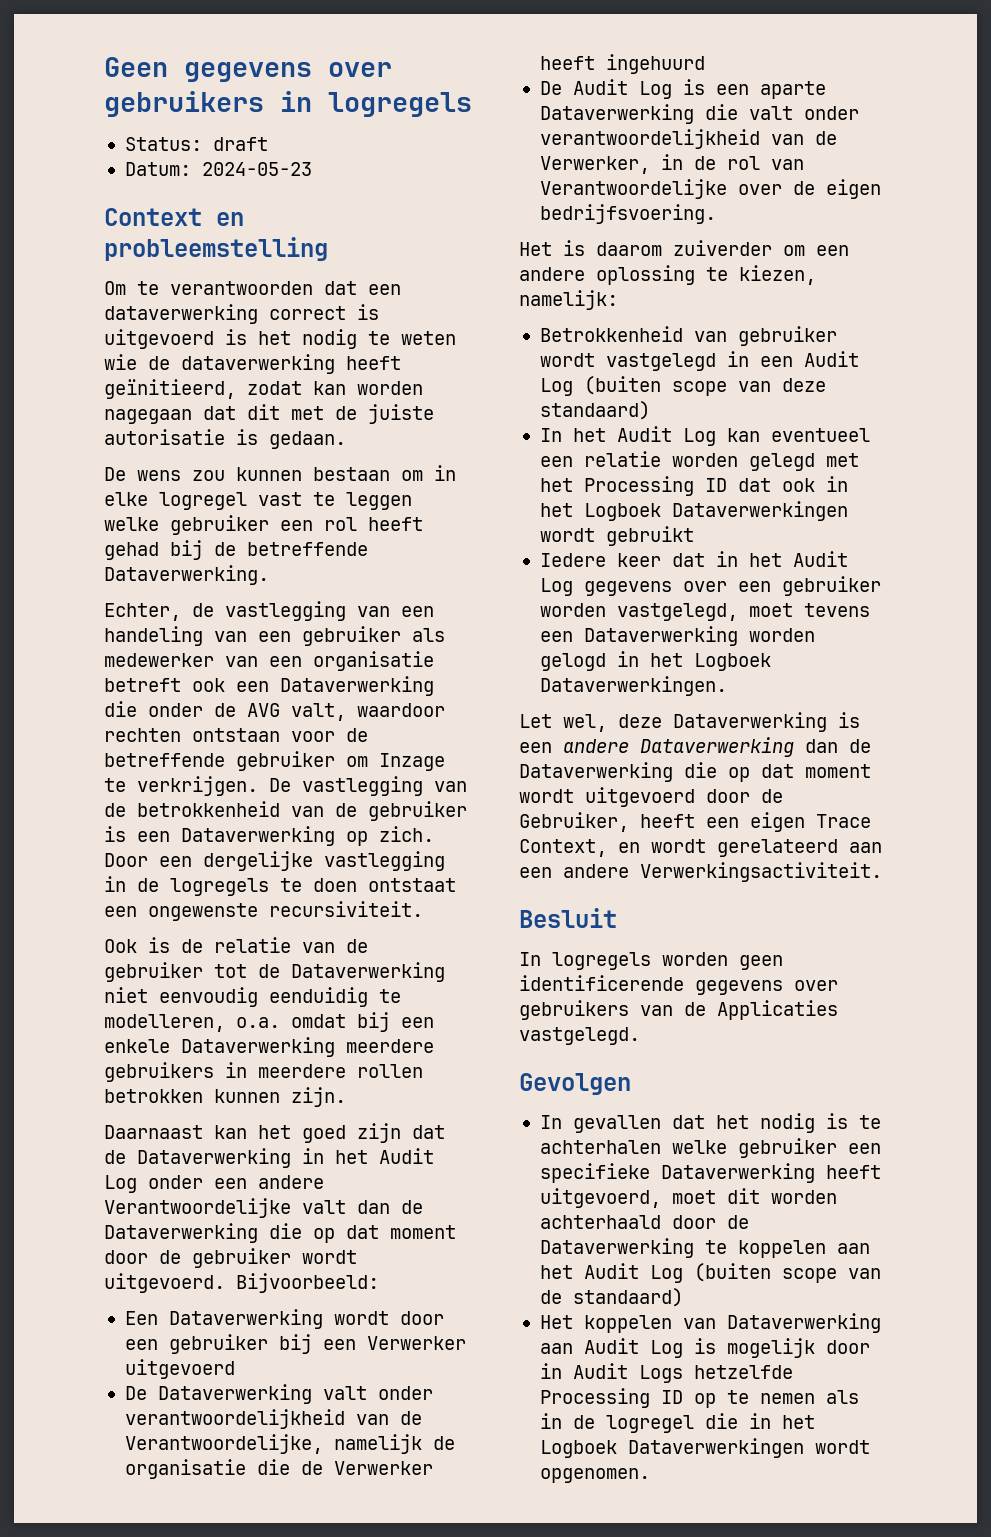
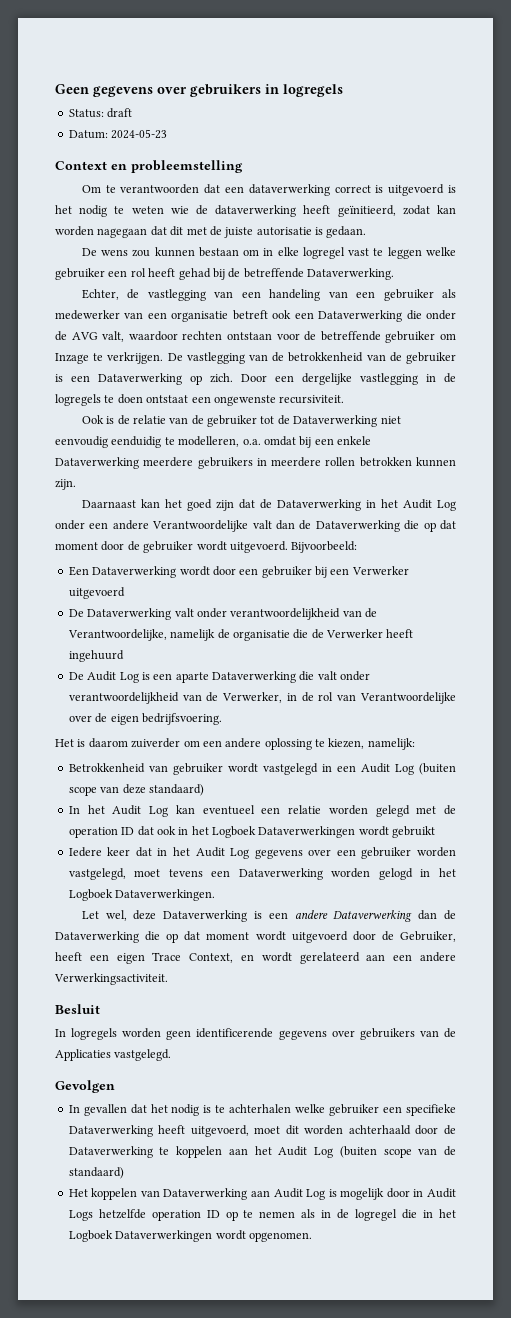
[539,476,694,496] het Processing -> [444,805,456,815] [68,827,118,838] de operation
[539,1388,650,1408] Processing -> [151,1210,201,1221] operation

